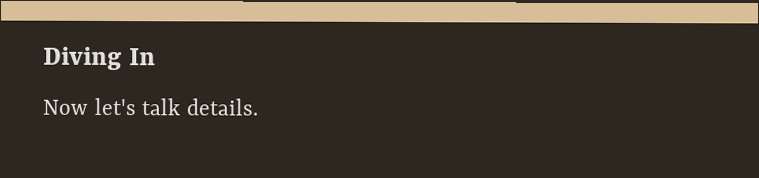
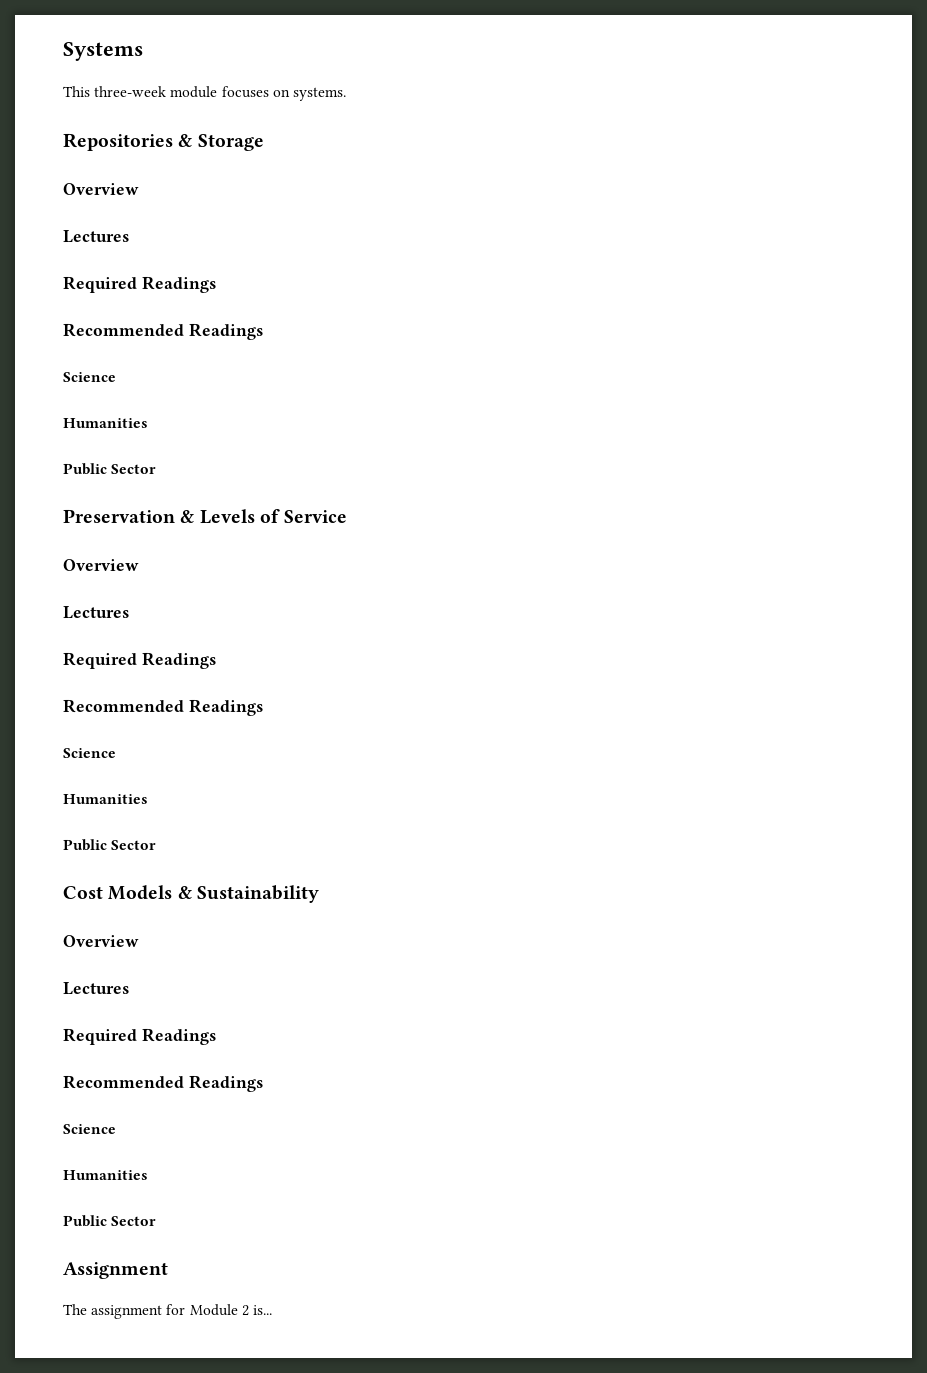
[43,46,156,71] [42,97,258,116] Diving In // Now let's talk details. -> [63,42,143,61] [63,86,346,101] [63,133,264,151] [63,183,139,195] [63,230,129,243] [63,276,216,293] [63,323,263,340] [63,372,116,382] [63,418,148,428] [63,463,157,475] [63,509,348,524] [63,559,139,571] [63,606,129,619] [63,652,216,669] [63,699,263,716] [63,748,116,758] [63,794,148,804] [63,839,157,851] [63,885,319,903] [63,935,139,947] [63,982,129,995] [63,1028,216,1045] [63,1075,263,1092] [63,1124,116,1134] [63,1170,148,1180] [63,1215,157,1227] [63,1262,168,1279] [63,1304,272,1319] Systems // This three-week module focuses on systems. // Repositories & Storage // Overview // Lectures // Required Readings // Recommended Readings // Science // Humanities // Public Sector // Preservation & Levels of Service // Overview // Lectures // Required Readings // Recommended Readings // Science // Humanities // Public Sector // Cost Models & Sustainability // Overview // Lectures // Required Readings // Recommended Readings // Science // Humanities // Public Sector // Assignment // The assignment for Module 2 is...

